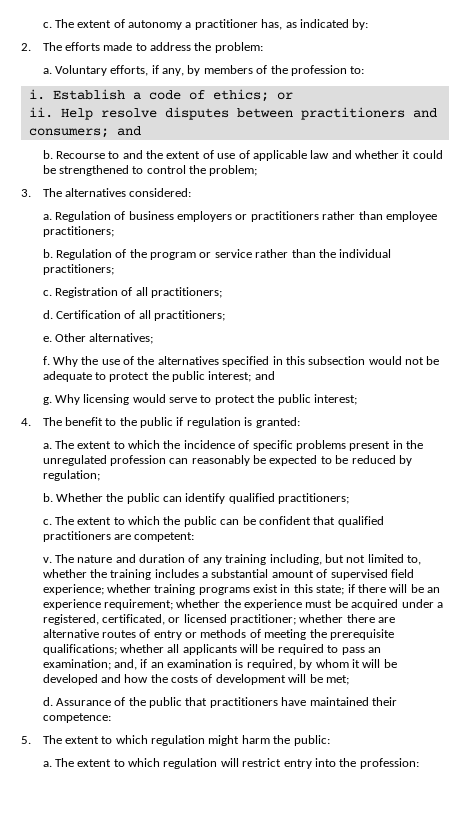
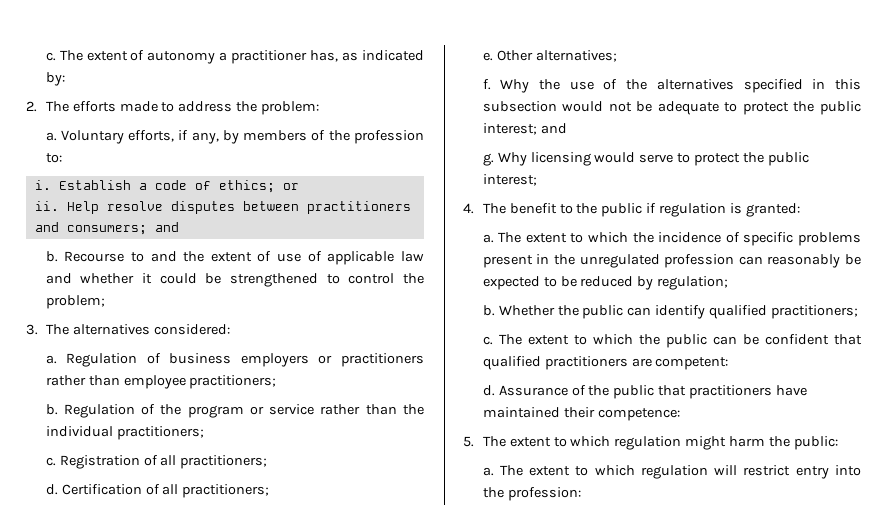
[42,554,422,565] [42,569,414,580] [42,584,441,595] [42,599,443,610] [42,614,396,625] [42,629,394,640] [42,644,381,655] [42,659,397,670] [42,674,349,685] // v. The nature and duration of any training including, but not limited to, whether the training includes a substantial amount of supervised field experience; whether training programs exist in this state; if there will be an experience requirement; whether the experience must be acquired under a registered, certificated, or licensed practitioner; whether there are alternative routes of entry or methods of meeting the prerequisite qualifications; whether all applicants will be required to pass an examination; and, if an examination is required, by whom it will be developed and how the costs of development will be met; -> (729, 363) none

